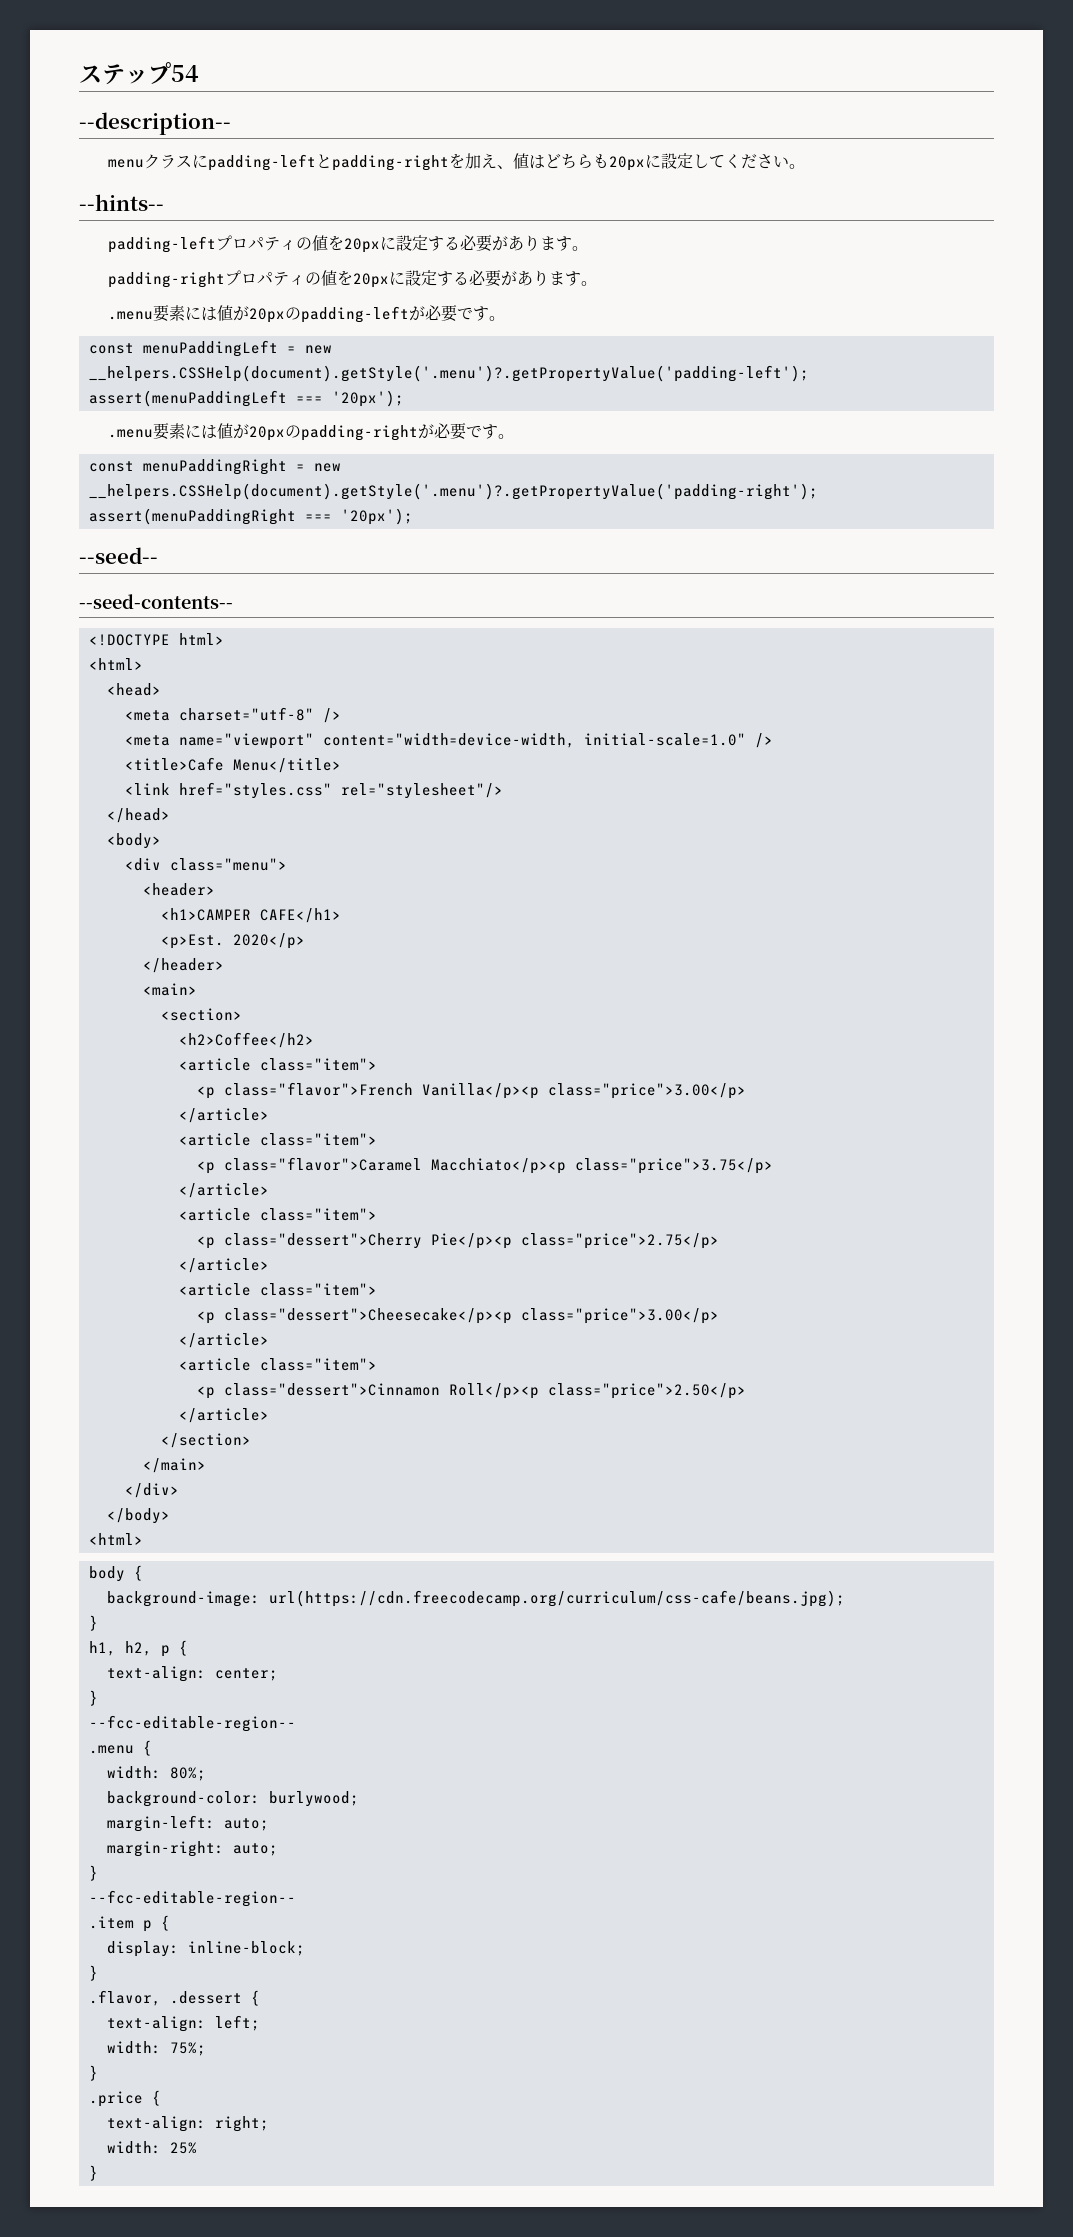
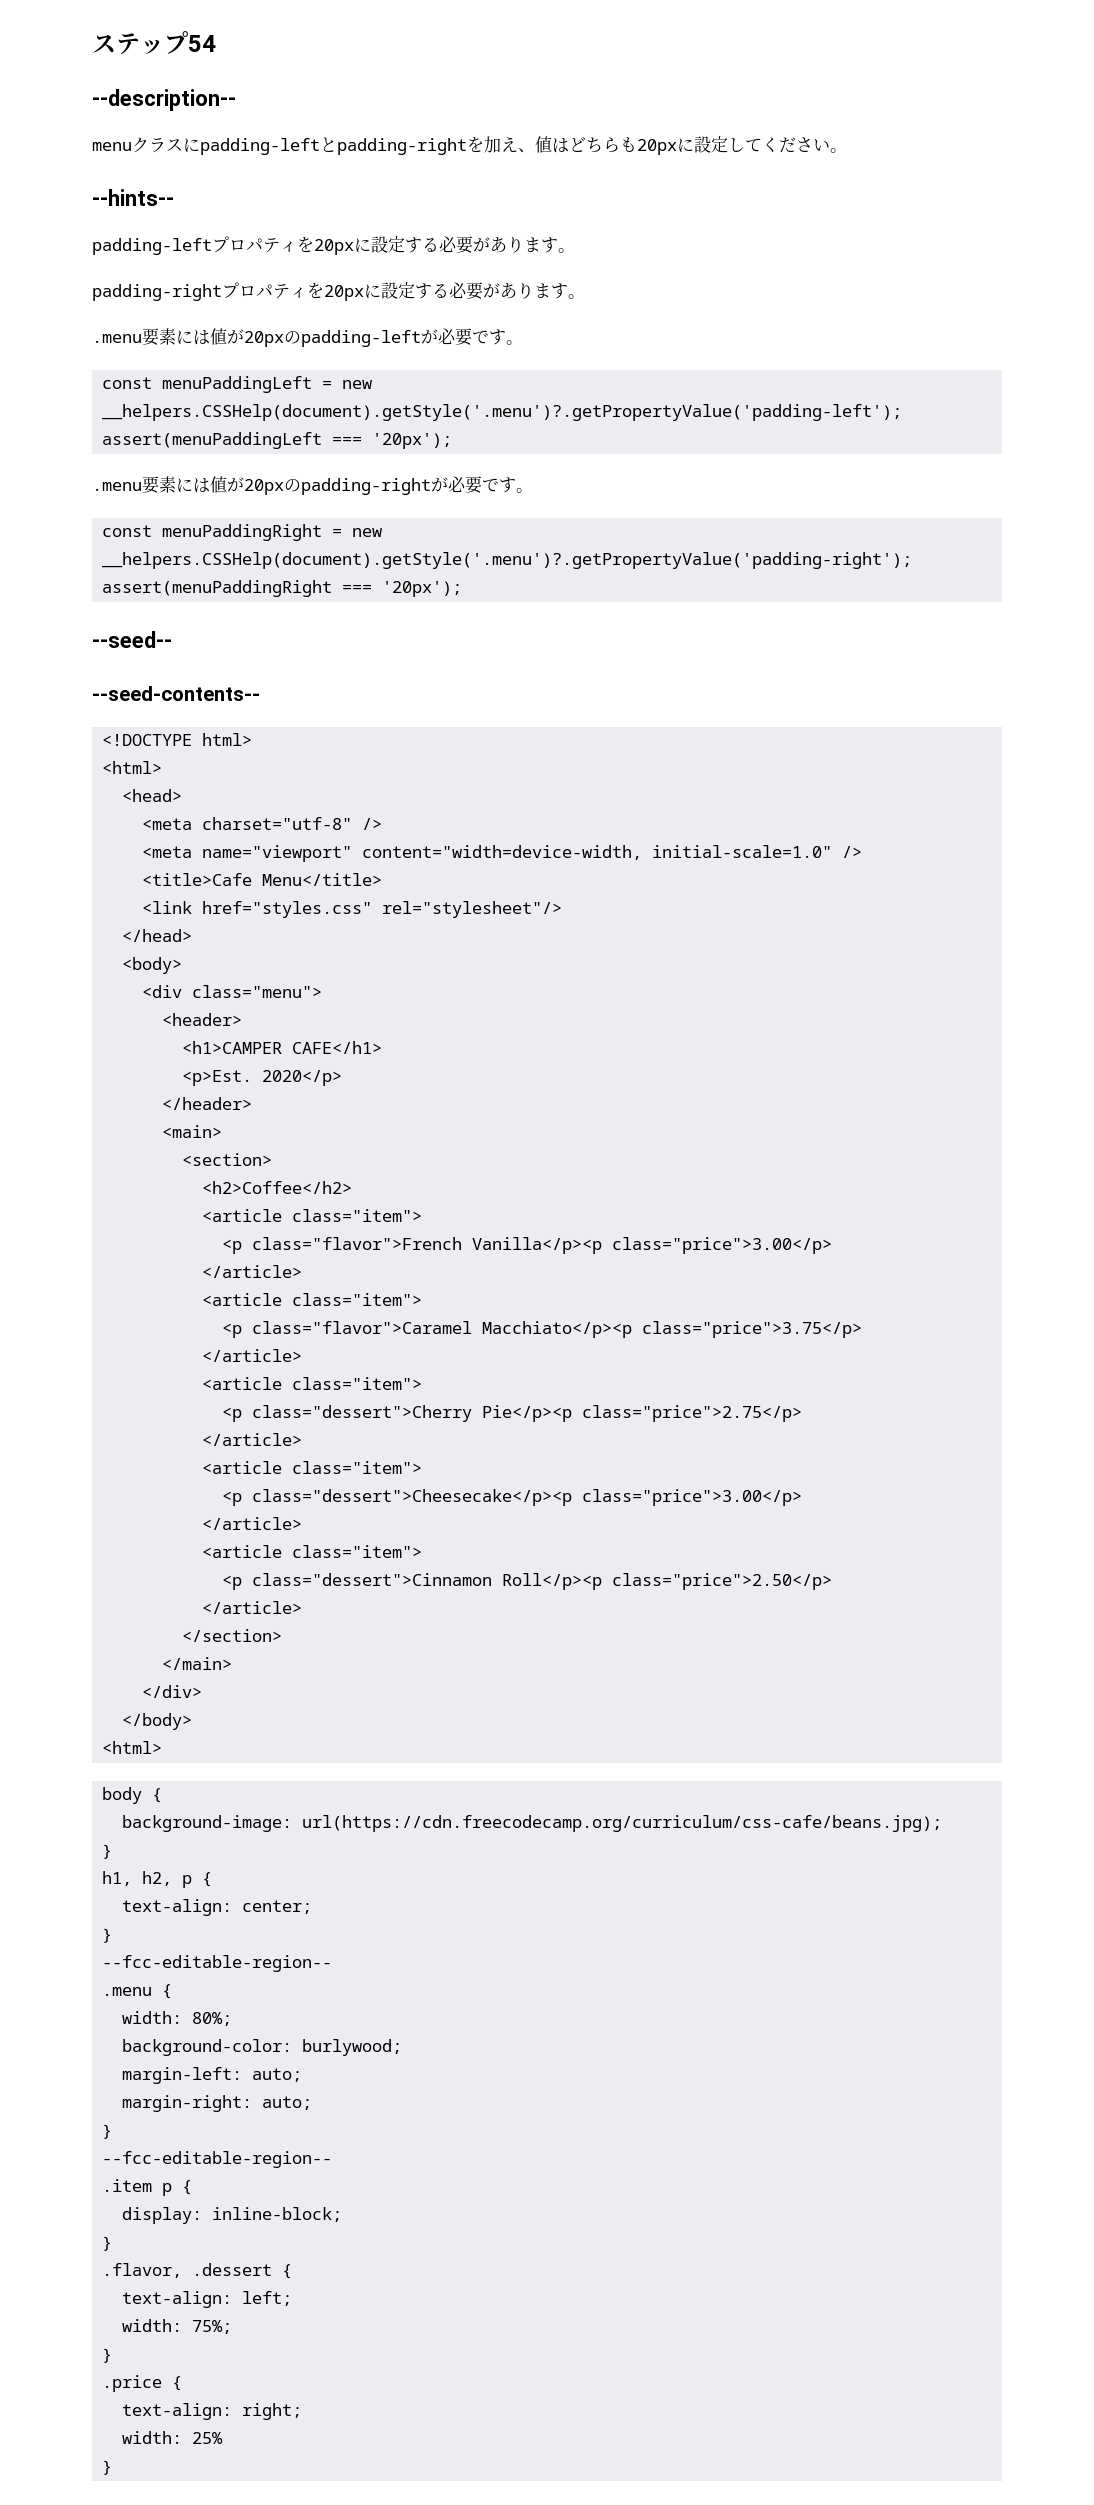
[295,235,328,251] の値 -> (297, 246) none
[304,270,337,286] の値 -> (307, 292) none

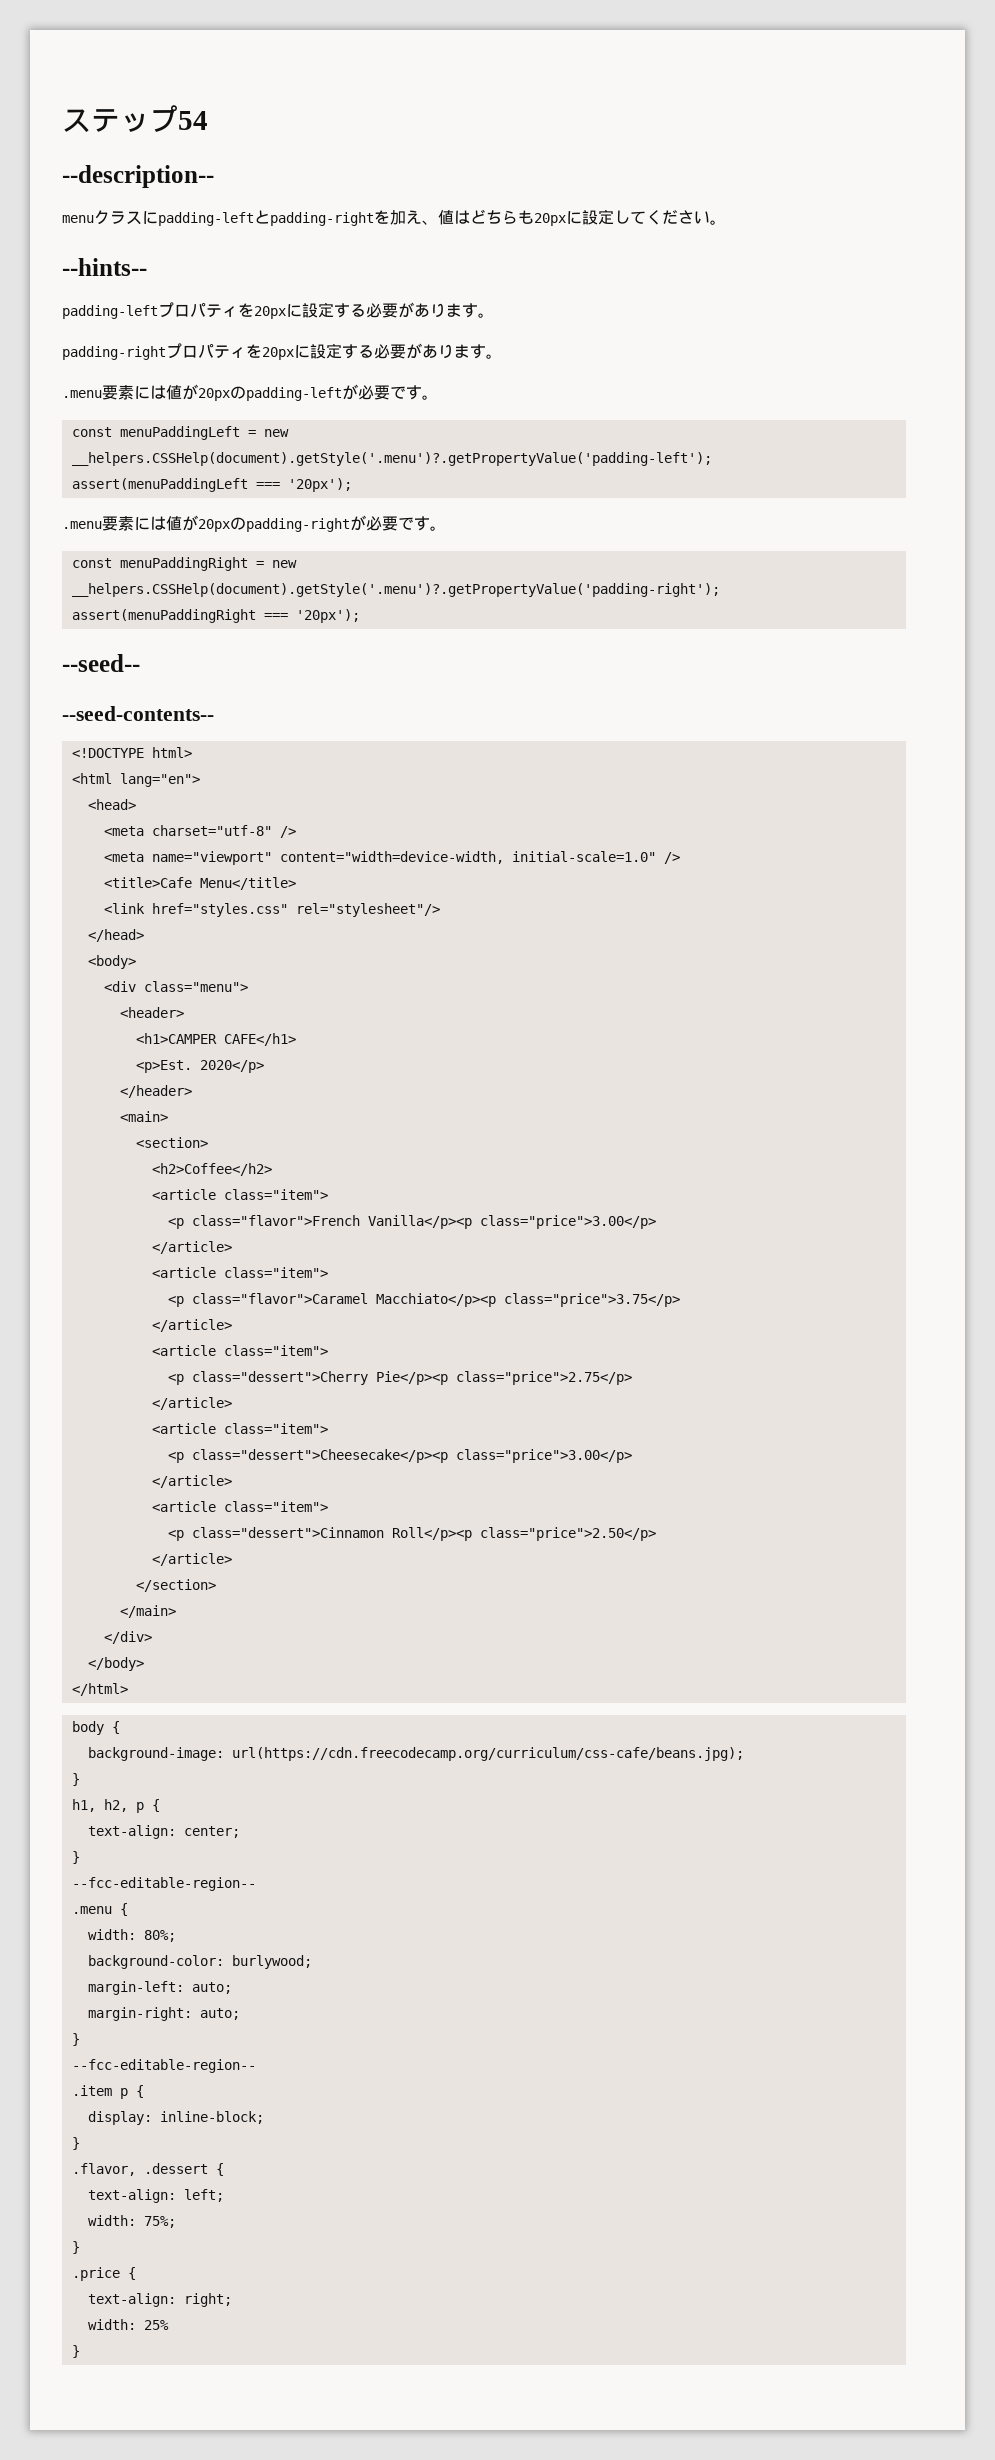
[102,761,163,774] <html> -> [71,773,200,787] <html lang="en">
[102,1741,163,1754] <html> -> [71,1683,128,1696] </html>

